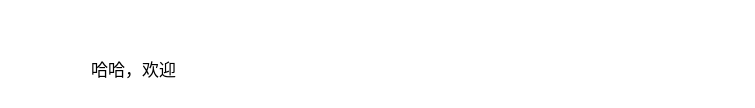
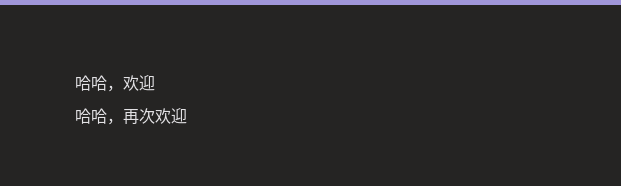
(176, 69) none -> [75,108,187,125] // 哈哈，再次欢迎

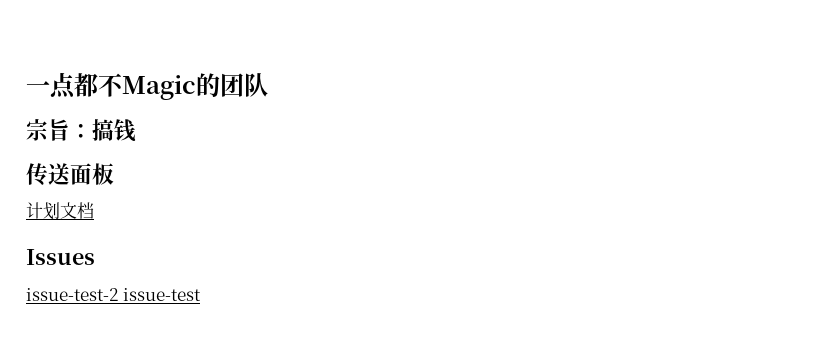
[75,75,155,92] [75,108,187,125] 哈哈，欢迎 // 哈哈，再次欢迎 -> [26,72,268,100] [26,119,136,142] [26,163,114,186] [26,202,94,220] [26,249,95,265] [26,288,201,301] 一点都不Magic的团队 // 宗旨：搞钱 // 传送面板 // 计划文档 // Issues // issue-test-2 issue-test

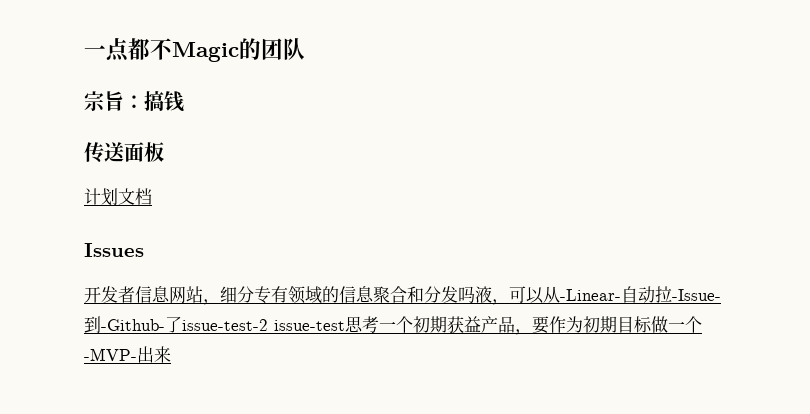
[26,288,201,301] issue-test-2 issue-test -> [84,286,721,305] [84,316,702,335] [84,346,171,363] 开发者信息网站，细分专有领域的信息聚合和分发吗液，可以从-Linear-自动拉-Issue-到-Github-了issue-test-2 issue-test思考一个初期获益产品，要作为初期目标做一个-MVP-出来

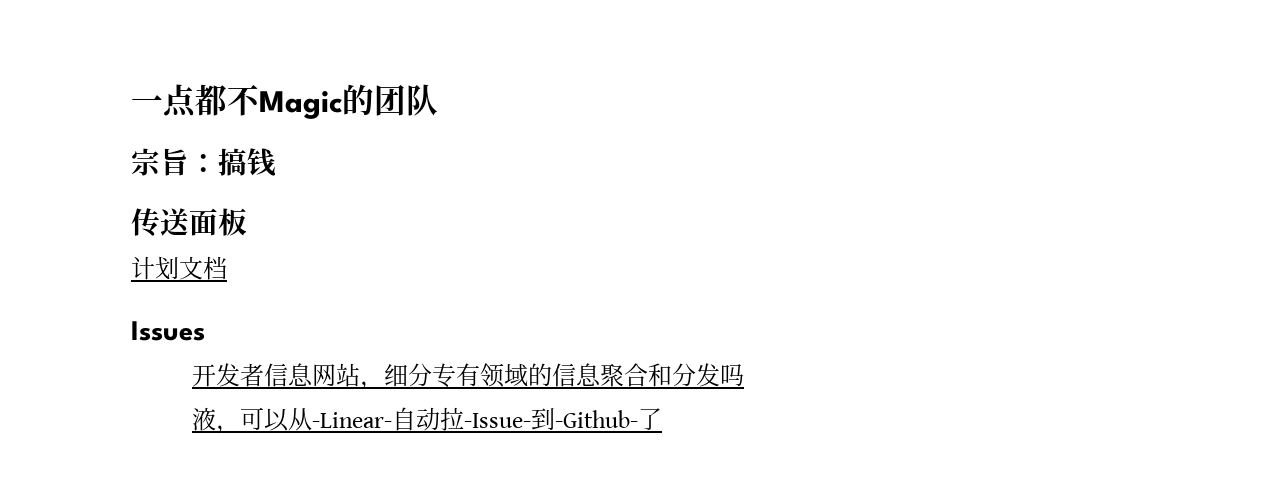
(475, 294) none -> (744, 375) //
[182,316,702,335] [84,346,171,363] issue-test-2 issue-test思考一个初期获益产品，要作为初期目标做一个-MVP-出来 -> (662, 419) none

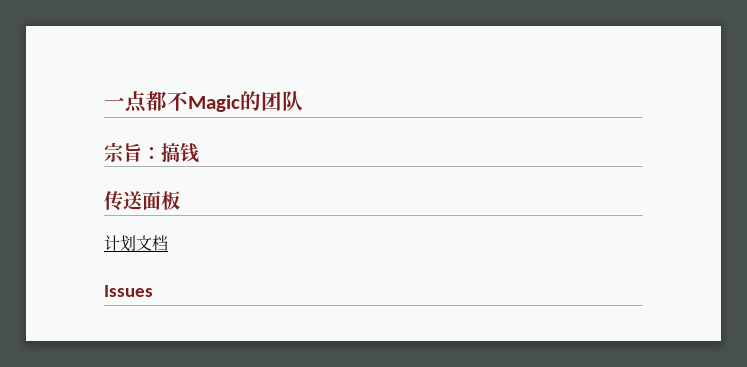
[191,363,744,390] [191,407,662,434] // 开发者信息网站，细分专有领域的信息聚合和分发吗 // 液，可以从-Linear-自动拉-Issue-到-Github-了 -> (153, 291) none

